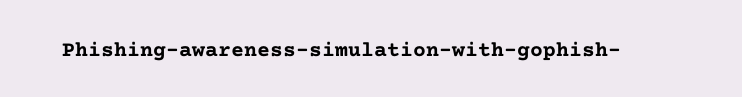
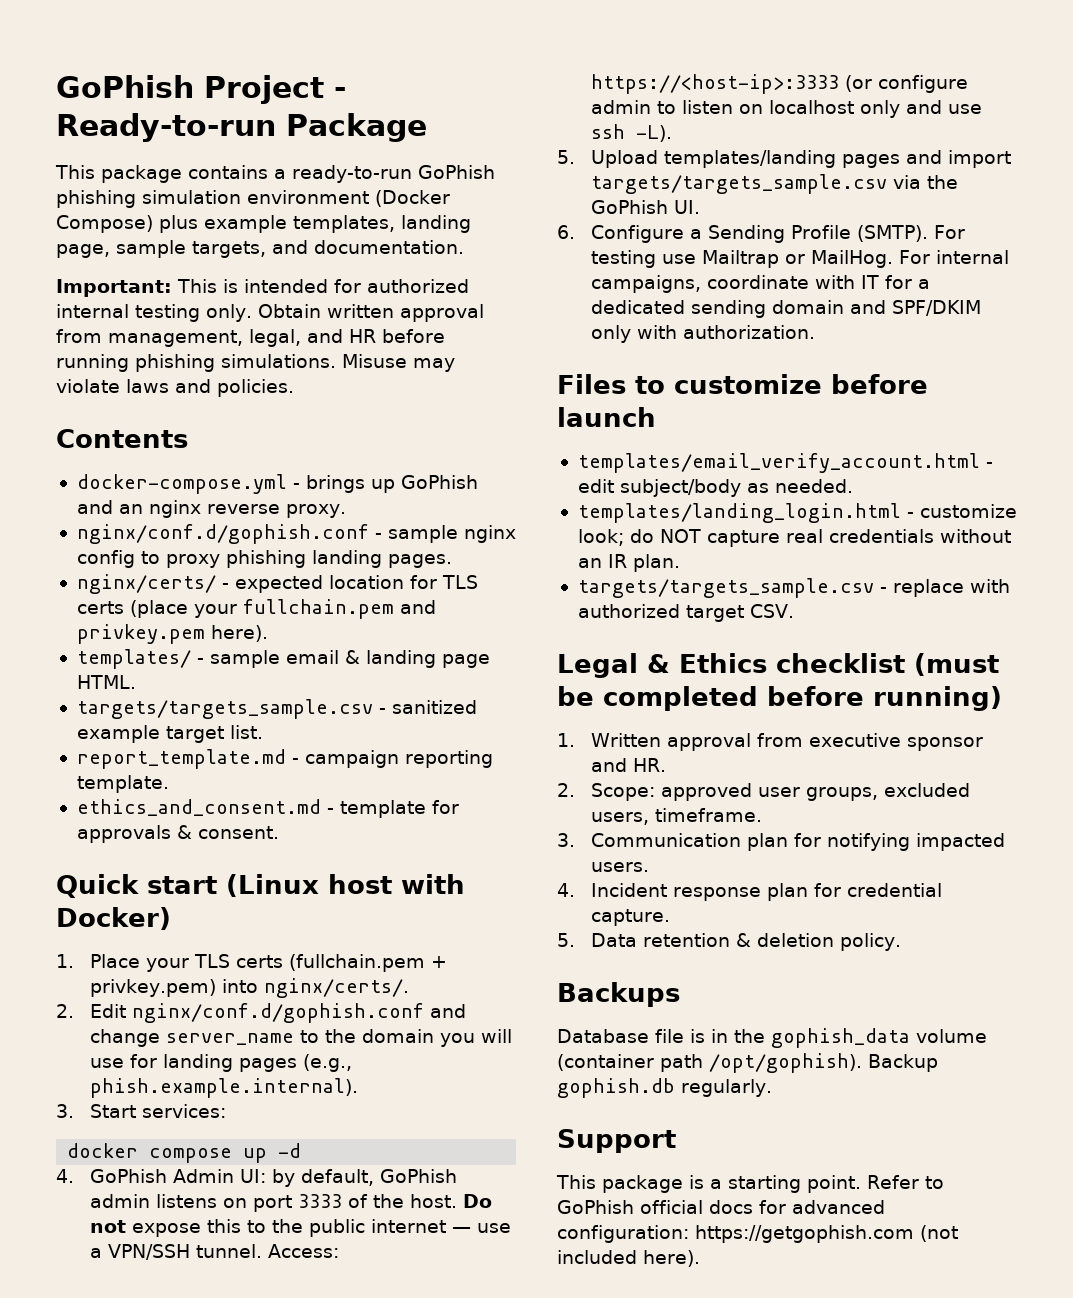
[62,41,621,61] Phishing-awareness-simulation-with-gophish- -> [56,75,346,104] [56,113,427,142] [55,165,495,183] [56,190,450,208] [56,215,471,233] [56,240,464,258] [56,279,469,297] [56,304,484,322] [56,329,445,347] [56,354,455,372] [56,379,294,397] [56,429,188,448] [76,474,478,494] [76,500,346,518] [76,524,516,544] [76,550,452,568] [76,574,478,594] [76,599,436,619] [76,624,268,644] [76,649,490,669] [76,675,136,689] [76,699,477,719] [76,725,263,743] [76,749,493,769] [76,775,169,793] [76,799,459,818] [76,825,279,843] [56,874,465,898] [56,907,171,930] [56,954,447,972] [89,978,409,998] [56,1003,466,1023] [89,1029,512,1047] [89,1054,352,1072] [89,1078,358,1098] [56,1104,226,1118] [67,1143,302,1163] [56,1169,457,1187] [89,1194,492,1212] [89,1219,511,1237] [89,1244,339,1260] [590,74,968,94] [590,100,982,118] [590,124,672,142] [557,150,1011,168] [590,174,958,194] [590,200,700,214] [557,225,965,243] [590,250,1009,268] [590,275,930,293] [590,300,981,318] [590,325,815,343] [557,374,928,394] [557,407,656,427] [577,453,993,473] [577,479,853,497] [577,503,1017,523] [577,529,1011,547] [577,554,680,572] [577,578,1010,598] [577,604,794,622] [557,653,999,678] [557,686,1002,711] [557,733,983,751] [590,758,666,772] [557,783,970,801] [590,808,762,825] [557,833,1005,851] [590,862,649,872] [557,883,942,901] [590,909,670,926] [557,933,901,951] [557,982,680,1007] [557,1028,987,1048] [557,1053,938,1073] [557,1078,772,1098] [557,1129,676,1153] [556,1175,944,1193] [557,1200,885,1214] [557,1225,958,1243] [557,1250,700,1267] GoPhish Project - Ready-to-run Package // This package contains a ready-to-run GoPhish phishing simulation environment (Docker Compose) plus example templates, landing page, sample targets, and documentation. // Important: This is intended for authorized internal testing only. Obtain written approval from management, legal, and HR before running phishing simulations. Misuse may violate laws and policies. // Contents // docker-compose.yml - brings up GoPhish and an nginx reverse proxy. // nginx/conf.d/gophish.conf - sample nginx config to proxy phishing landing pages. // nginx/certs/ - expected location for TLS certs (place your fullchain.pem and privkey.pem here). // templates/ - sample email & landing page HTML. // targets/targets_sample.csv - sanitized example target list. // report_template.md - campaign reporting template. // ethics_and_consent.md - template for approvals & consent. // Quick start (Linux host with Docker) // 1. Place your TLS certs (fullchain.pem + privkey.pem) into nginx/certs/. // 2. Edit nginx/conf.d/gophish.conf and change server_name to the domain you will use for landing pages (e.g., phish.example.internal). // 3. Start services: // docker compose up -d // 4. GoPhish Admin UI: by default, GoPhish admin listens on port 3333 of the host. Do not expose this to the public internet — use a VPN/SSH tunnel. Access: https://<host-ip>:3333 (or configure admin to listen on localhost only and use ssh -L). // 5. Upload templates/landing pages and import targets/targets_sample.csv via the GoPhish UI. // 6. Configure a Sending Profile (SMTP). For testing use Mailtrap or MailHog. For internal campaigns, coordinate with IT for a dedicated sending domain and SPF/DKIM only with authorization. // Files to customize before launch // templates/email_verify_account.html - edit subject/body as needed. // templates/landing_login.html - customize look; do NOT capture real credentials without an IR plan. // targets/targets_sample.csv - replace with authorized target CSV. // Legal & Ethics checklist (must be completed before running) // 1. Written approval from executive sponsor and HR. // 2. Scope: approved user groups, excluded users, timeframe. // 3. Communication plan for notifying impacted users. // 4. Incident response plan for credential capture. // 5. Data retention & deletion policy. // Backups // Database file is in the gophish_data volume (container path /opt/gophish). Backup gophish.db regularly. // Support // This package is a starting point. Refer to GoPhish official docs for advanced configuration: https://getgophish.com (not included here).

